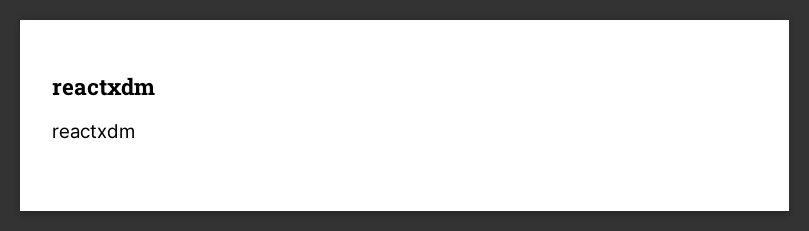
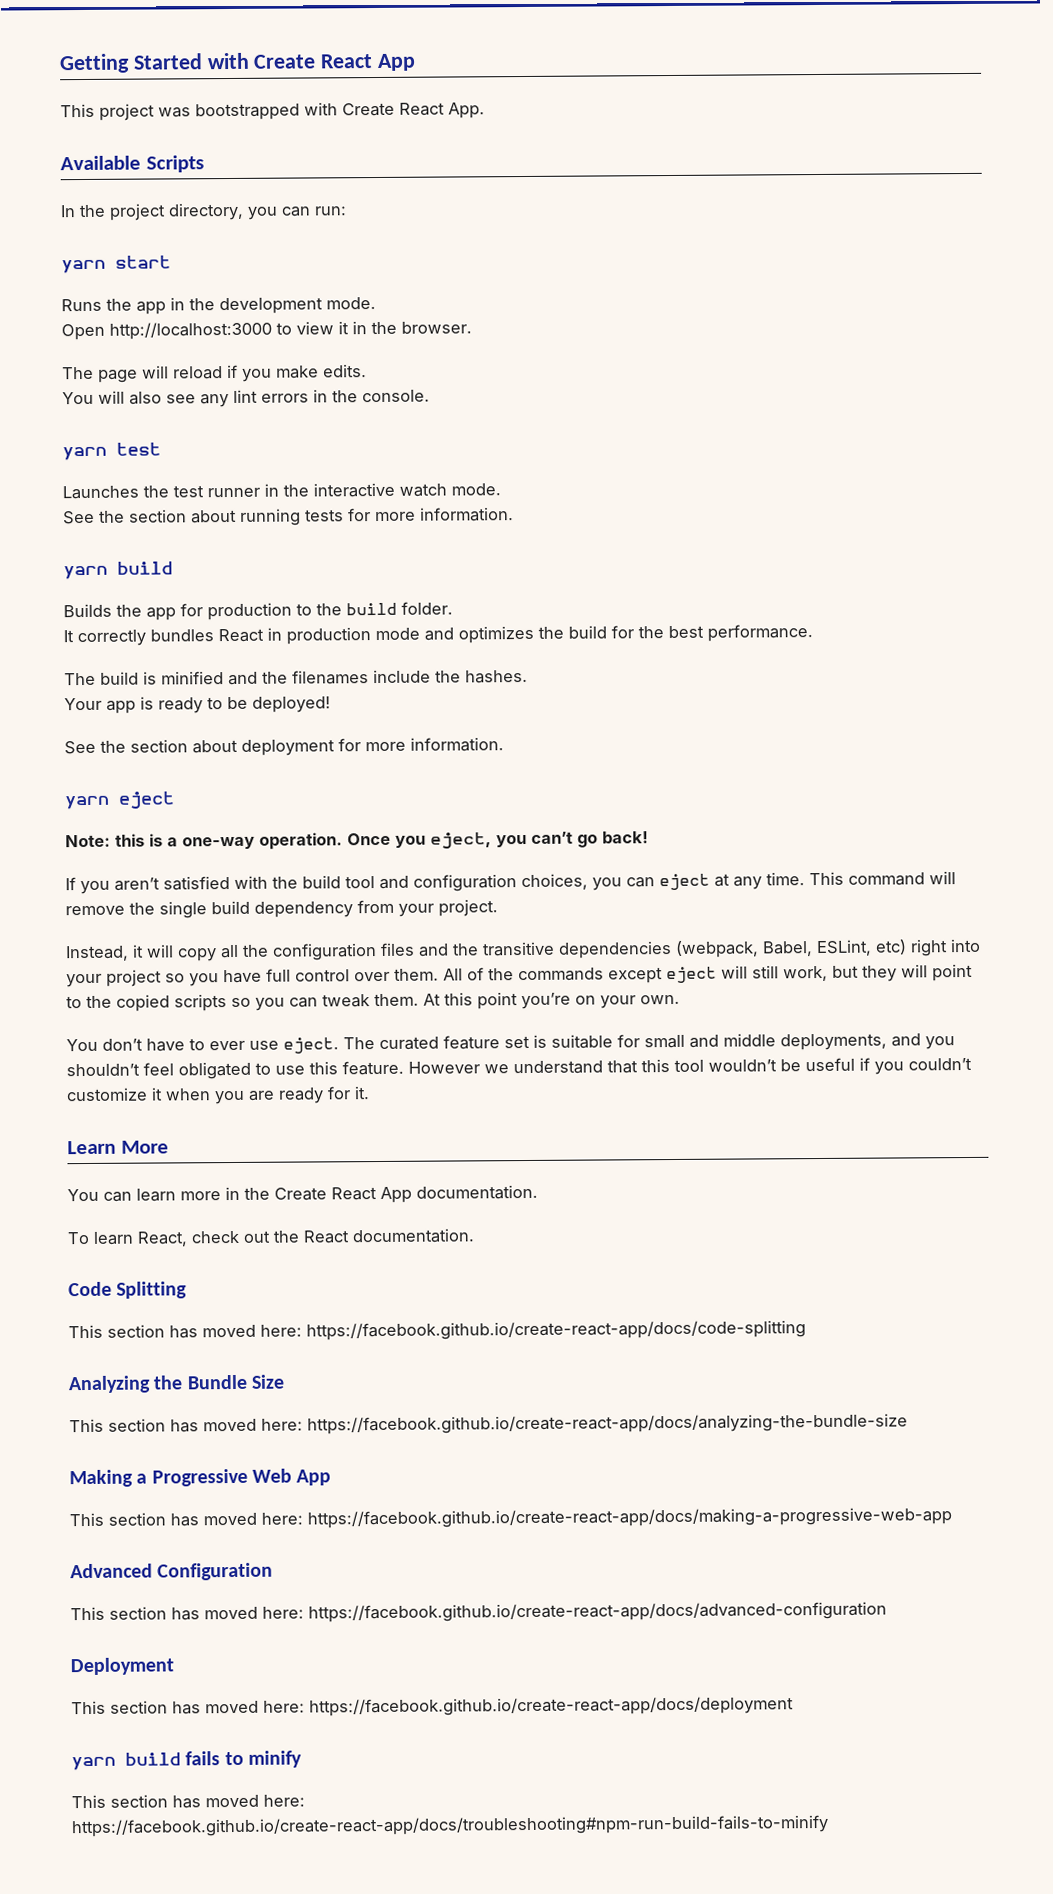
[52,77,155,96] [52,124,135,139] reactxdm // reactxdm -> [59,52,417,74] [60,102,485,121] [60,155,204,173] [60,202,347,221] [61,255,171,274] [61,297,376,315] [61,321,472,341] [62,364,367,383] [62,389,430,408] [62,442,161,461] [62,482,501,500] [63,507,514,526] [63,561,173,580] [63,601,453,621] [63,624,813,647] [64,669,528,686] [64,696,331,714] [64,737,504,756] [64,791,175,810] [65,831,649,850] [65,871,956,895] [65,899,498,919] [65,938,981,962] [66,963,973,988] [66,992,680,1012] [66,1033,955,1054] [66,1057,972,1080] [66,1086,370,1105] [67,1140,169,1155] [67,1184,538,1203] [67,1228,475,1247] [68,1281,188,1299] [68,1320,806,1341] [68,1374,285,1394] [69,1413,908,1435] [69,1468,332,1488] [69,1507,952,1529] [70,1562,274,1581] [70,1601,887,1623] [70,1657,174,1676] [71,1696,794,1717] [71,1750,302,1771] [71,1794,305,1809] [71,1814,829,1838] Getting Started with Create React App // This project was bootstrapped with Create React App. // Available Scripts // In the project directory, you can run: // yarn start // Runs the app in the development mode. // Open http://localhost:3000 to view it in the browser. // The page will reload if you make edits. // You will also see any lint errors in the console. // yarn test // Launches the test runner in the interactive watch mode. // See the section about running tests for more information. // yarn build // Builds the app for production to the build folder. // It correctly bundles React in production mode and optimizes the build for the best performance. // The build is minified and the filenames include the hashes. // Your app is ready to be deployed! // See the section about deployment for more information. // yarn eject // Note: this is a one-way operation. Once you eject, you can’t go back! // If you aren’t satisfied with the build tool and configuration choices, you can eject at any time. This command will remove the single build dependency from your project. // Instead, it will copy all the configuration files and the transitive dependencies (webpack, Babel, ESLint, etc) right into your project so you have full control over them. All of the commands except eject will still work, but they will point to the copied scripts so you can tweak them. At this point you’re on your own. // You don’t have to ever use eject. The curated feature set is suitable for small and middle deployments, and you shouldn’t feel obligated to use this feature. However we understand that this tool wouldn’t be useful if you couldn’t customize it when you are ready for it. // Learn More // You can learn more in the Create React App documentation. // To learn React, check out the React documentation. // Code Splitting // This section has moved here: https://facebook.github.io/create-react-app/docs/code-splitting // Analyzing the Bundle Size // This section has moved here: https://facebook.github.io/create-react-app/docs/analyzing-the-bundle-size // Making a Progressive Web App // This section has moved here: https://facebook.github.io/create-react-app/docs/making-a-progressive-web-app // Advanced Configuration // This section has moved here: https://facebook.github.io/create-react-app/docs/advanced-configuration // Deployment // This section has moved here: https://facebook.github.io/create-react-app/docs/deployment // yarn build fails to minify // This section has moved here: https://facebook.github.io/create-react-app/docs/troubleshooting#npm-run-build-fails-to-minify

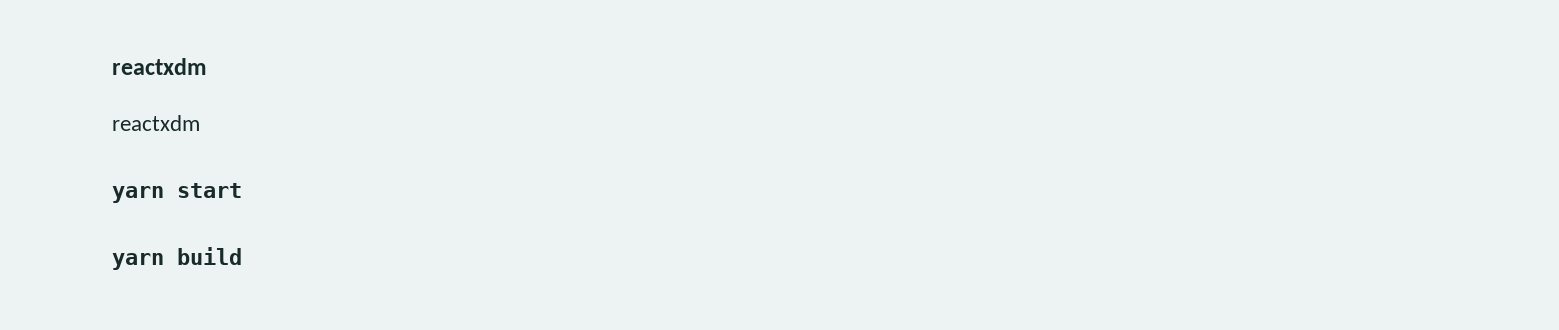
[59,52,417,74] [60,102,485,121] [60,155,204,173] [60,202,347,221] [61,255,171,274] [61,297,376,315] [61,321,472,341] [62,364,367,383] [62,389,430,408] [62,442,161,461] [62,482,501,500] [63,507,514,526] [63,561,173,580] [63,601,453,621] [63,624,813,647] [64,669,528,686] [64,696,331,714] [64,737,504,756] [64,791,175,810] [65,831,649,850] [65,871,956,895] [65,899,498,919] [65,938,981,962] [66,963,973,988] [66,992,680,1012] [66,1033,955,1054] [66,1057,972,1080] [66,1086,370,1105] [67,1140,169,1155] [67,1184,538,1203] [67,1228,475,1247] [68,1281,188,1299] [68,1320,806,1341] [68,1374,285,1394] [69,1413,908,1435] [69,1468,332,1488] [69,1507,952,1529] [70,1562,274,1581] [70,1601,887,1623] [70,1657,174,1676] [71,1696,794,1717] [71,1750,302,1771] [71,1794,305,1809] [71,1814,829,1838] Getting Started with Create React App // This project was bootstrapped with Create React App. // Available Scripts // In the project directory, you can run: // yarn start // Runs the app in the development mode. // Open http://localhost:3000 to view it in the browser. // The page will reload if you make edits. // You will also see any lint errors in the console. // yarn test // Launches the test runner in the interactive watch mode. // See the section about running tests for more information. // yarn build // Builds the app for production to the build folder. // It correctly bundles React in production mode and optimizes the build for the best performance. // The build is minified and the filenames include the hashes. // Your app is ready to be deployed! // See the section about deployment for more information. // yarn eject // Note: this is a one-way operation. Once you eject, you can’t go back! // If you aren’t satisfied with the build tool and configuration choices, you can eject at any time. This command will remove the single build dependency from your project. // Instead, it will copy all the configuration files and the transitive dependencies (webpack, Babel, ESLint, etc) right into your project so you have full control over them. All of the commands except eject will still work, but they will point to the copied scripts so you can tweak them. At this point you’re on your own. // You don’t have to ever use eject. The curated feature set is suitable for small and middle deployments, and you shouldn’t feel obligated to use this feature. However we understand that this tool wouldn’t be useful if you couldn’t customize it when you are ready for it. // Learn More // You can learn more in the Create React App documentation. // To learn React, check out the React documentation. // Code Splitting // This section has moved here: https://facebook.github.io/create-react-app/docs/code-splitting // Analyzing the Bundle Size // This section has moved here: https://facebook.github.io/create-react-app/docs/analyzing-the-bundle-size // Making a Progressive Web App // This section has moved here: https://facebook.github.io/create-react-app/docs/making-a-progressive-web-app // Advanced Configuration // This section has moved here: https://facebook.github.io/create-react-app/docs/advanced-configuration // Deployment // This section has moved here: https://facebook.github.io/create-react-app/docs/deployment // yarn build fails to minify // This section has moved here: https://facebook.github.io/create-react-app/docs/troubleshooting#npm-run-build-fails-to-minify -> [112,58,207,75] [112,115,200,131] [112,183,242,203] [112,247,242,270] reactxdm // reactxdm // yarn start // yarn build

